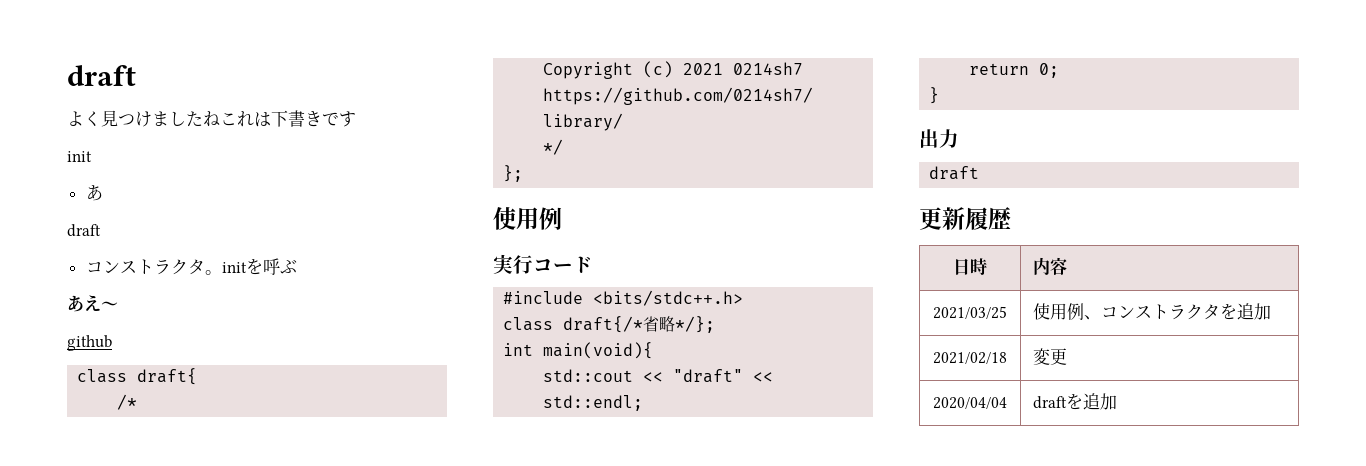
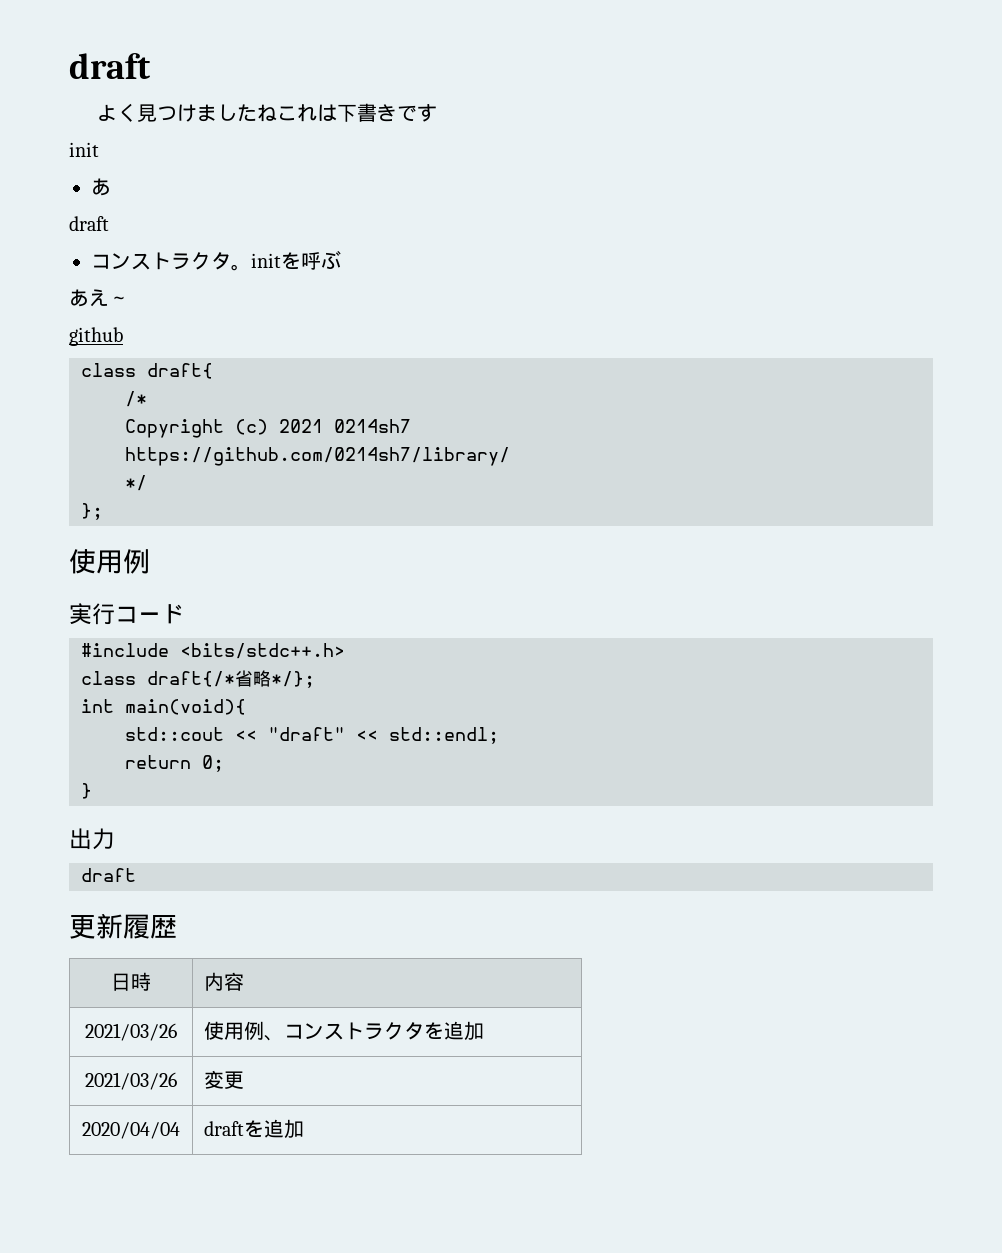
[933,306,1007,319] 2021/03/25 -> [85,1023,177,1041] 2021/03/26
[933,352,1007,364] 2021/02/18 -> [85,1072,177,1090] 2021/03/26

